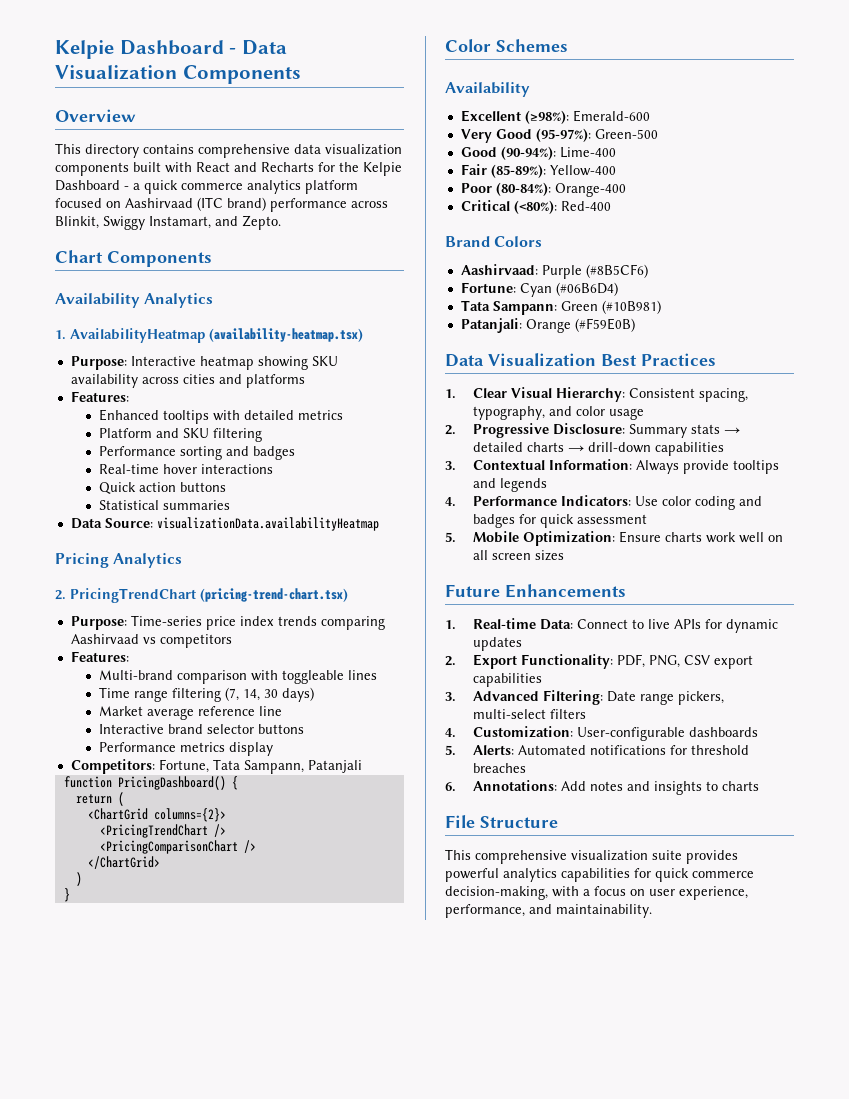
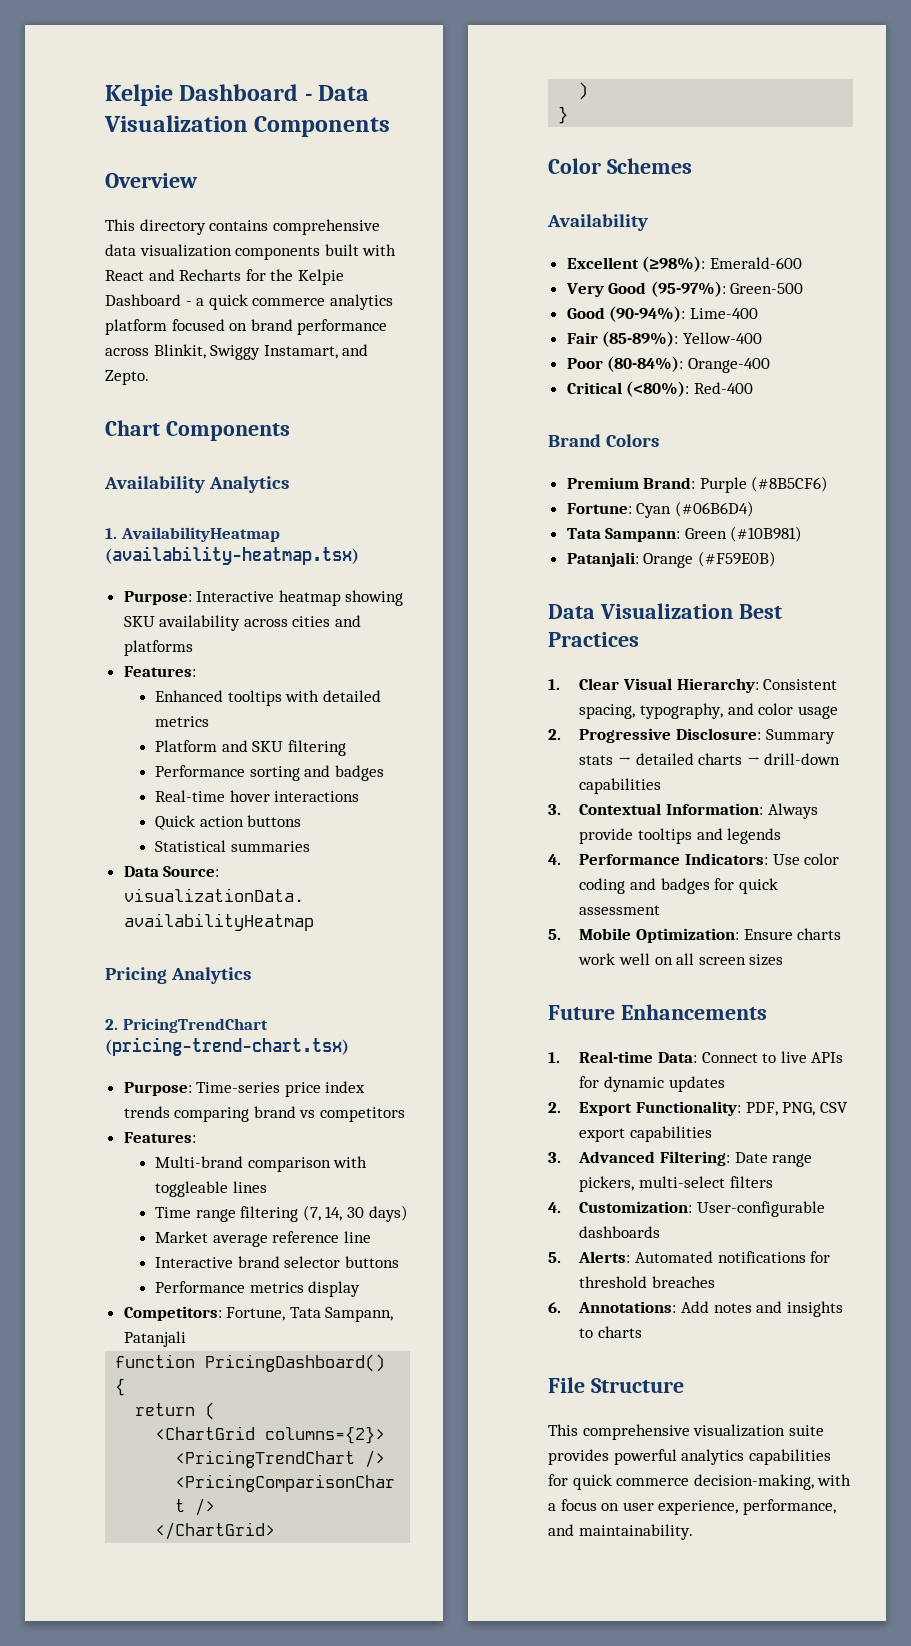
[125,197,266,211] Aashirvaad (ITC brand) -> [250,319,293,331] brand
[70,634,139,644] Aashirvaad -> [253,1106,296,1118] brand
[460,264,538,275] Aashirvaad: -> [566,477,696,489] Premium Brand:

